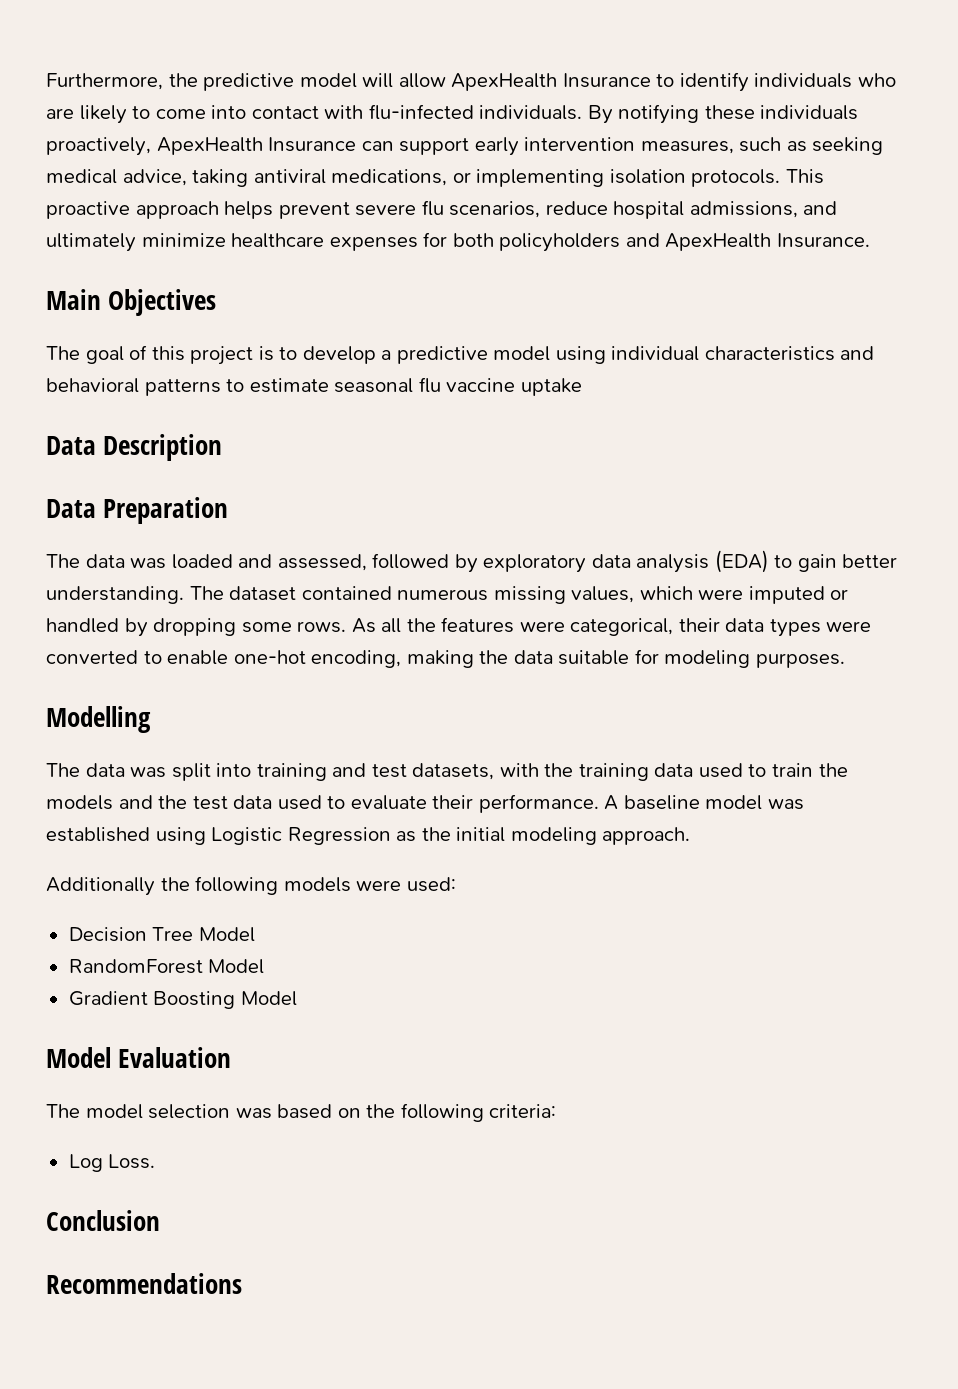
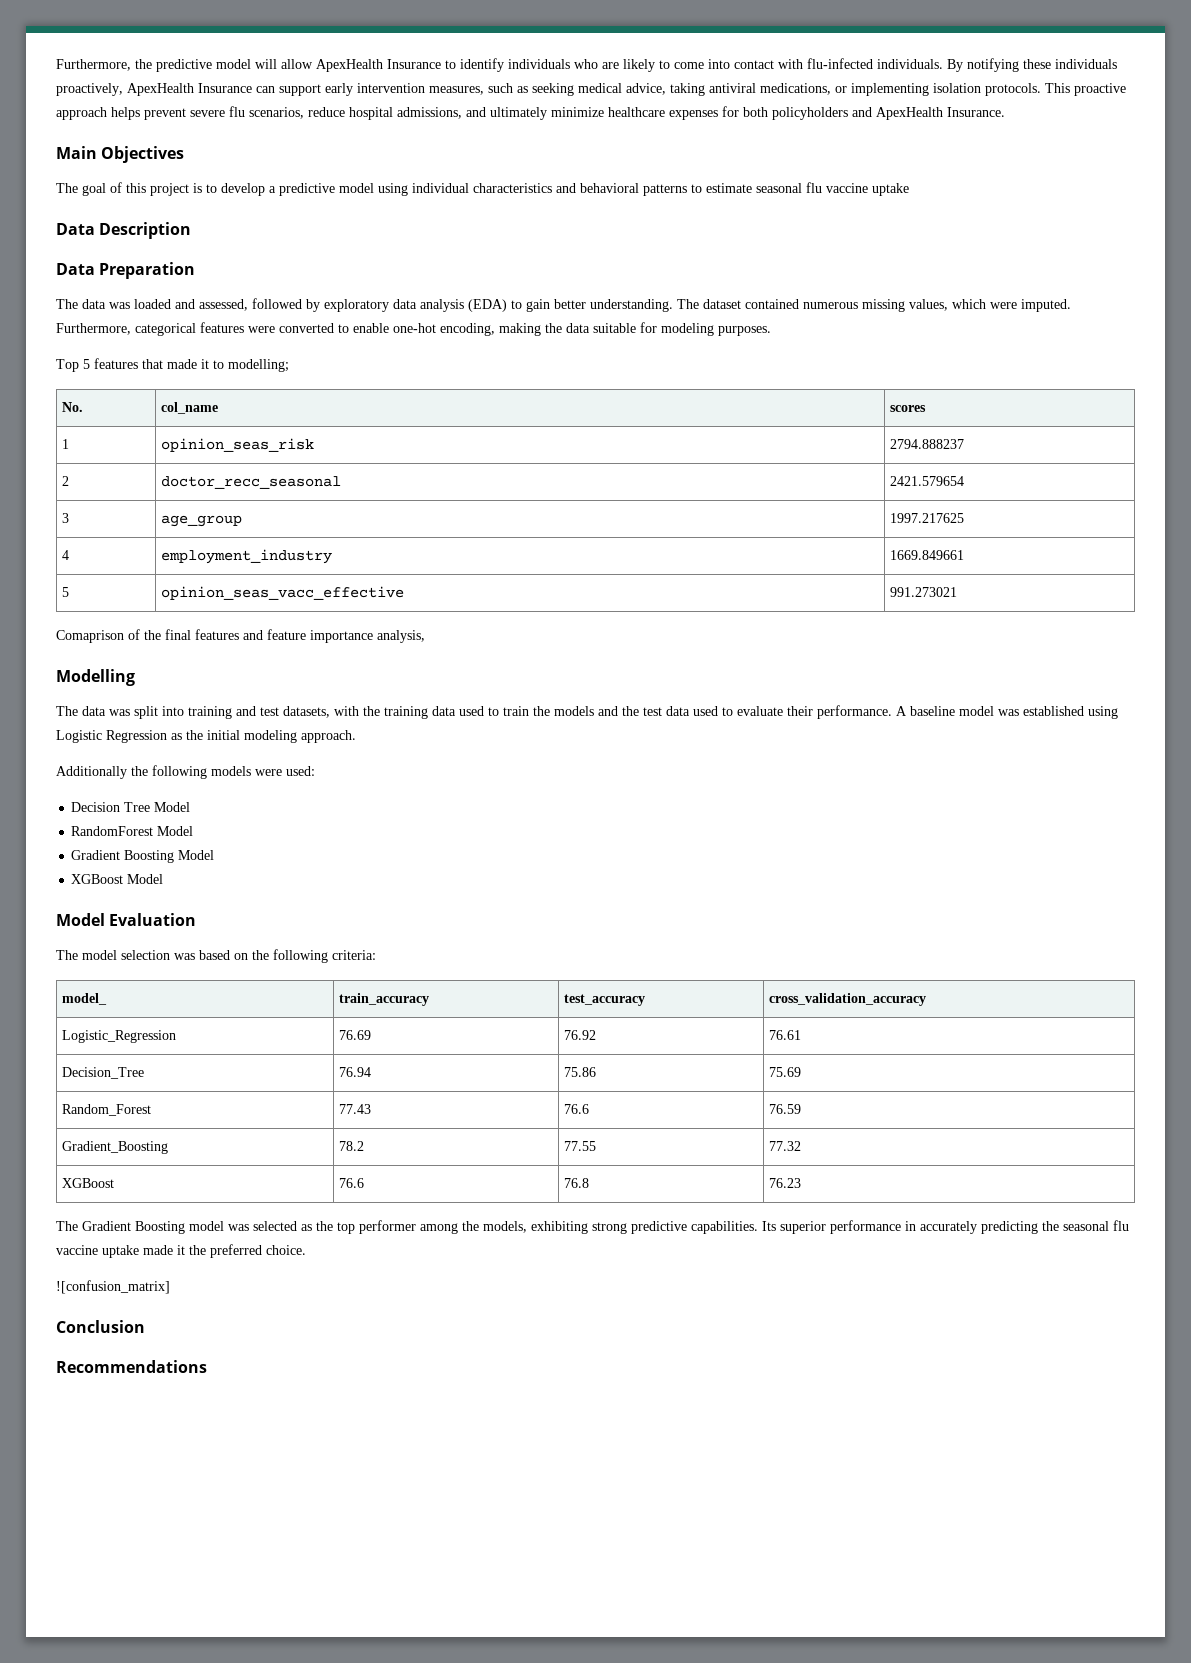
[748,586,849,604] [46,617,821,637] imputed or handled by dropping some rows. As all the features were categorical, their data types -> [1021,299,1071,312] [56,322,244,336] imputed. Furthermore, categorical features
(845, 660) none -> [56,358,289,372] [62,402,84,412] [161,402,219,414] [890,405,927,412] [62,439,70,449] [161,438,315,452] [890,439,965,449] [62,476,70,486] [161,476,342,489] [890,476,965,486] [62,513,70,523] [161,515,243,527] [890,513,965,523] [62,550,70,560] [161,549,333,564] [890,550,965,560] [62,587,70,597] [161,586,405,600] [890,587,958,597] [56,629,425,643] // Top 5 features that made it to modelling; // No. | col_name | scores // 1 | opinion_seas_risk | 2794.888237 // 2 | doctor_recc_seasonal | 2421.579654 // 3 | age_group | 1997.217625 // 4 | employment_industry | 1669.849661 // 5 | opinion_seas_vacc_effective | 991.273021 // Comaprison of the final features and feature importance analysis,
(297, 998) none -> [71,874,164,884] // XGBoost Model
[68,1154,156,1172] // Log Loss. -> [62,993,108,1005] [339,993,430,1006] [564,994,646,1006] [769,993,927,1006] [62,1030,177,1043] [339,1030,372,1040] [564,1030,597,1040] [769,1030,802,1040] [62,1067,145,1079] [339,1067,372,1077] [564,1067,597,1077] [769,1067,802,1077] [62,1104,152,1116] [339,1104,372,1114] [564,1104,590,1114] [769,1104,802,1114] [62,1141,169,1154] [339,1141,365,1151] [564,1141,597,1151] [769,1141,802,1151] [62,1178,115,1188] [339,1178,365,1188] [564,1178,590,1188] [769,1178,802,1188] [56,1220,1129,1234] [56,1244,306,1258] [56,1280,170,1294] // model_ | train_accuracy | test_accuracy | cross_validation_accuracy // Logistic_Regression | 76.69 | 76.92 | 76.61 // Decision_Tree | 76.94 | 75.86 | 75.69 // Random_Forest | 77.43 | 76.6 | 76.59 // Gradient_Boosting | 78.2 | 77.55 | 77.32 // XGBoost | 76.6 | 76.8 | 76.23 // The Gradient Boosting model was selected as the top performer among the models, exhibiting strong predictive capabilities. Its superior performance in accurately predicting the seasonal flu vaccine uptake made it the preferred choice. // ![confusion_matrix]

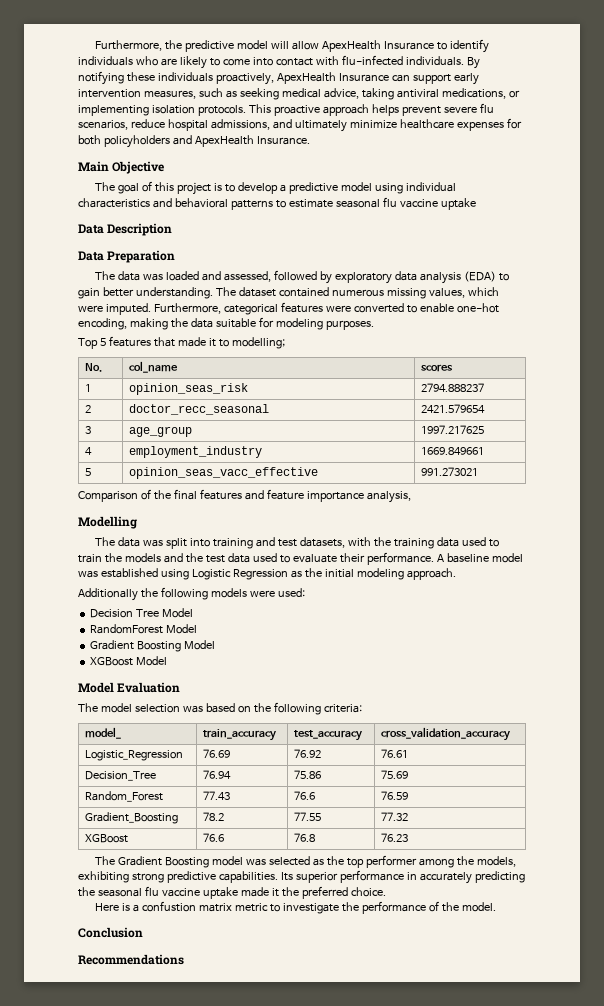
[101,146,185,163] Objectives -> [112,161,165,174] Objective
[56,630,124,643] Comaprison -> [78,491,138,502] Comparison
[56,1280,170,1294] ![confusion_matrix] -> [95,901,497,914] Here is a confustion matrix metric to investigate the performance of the model.

